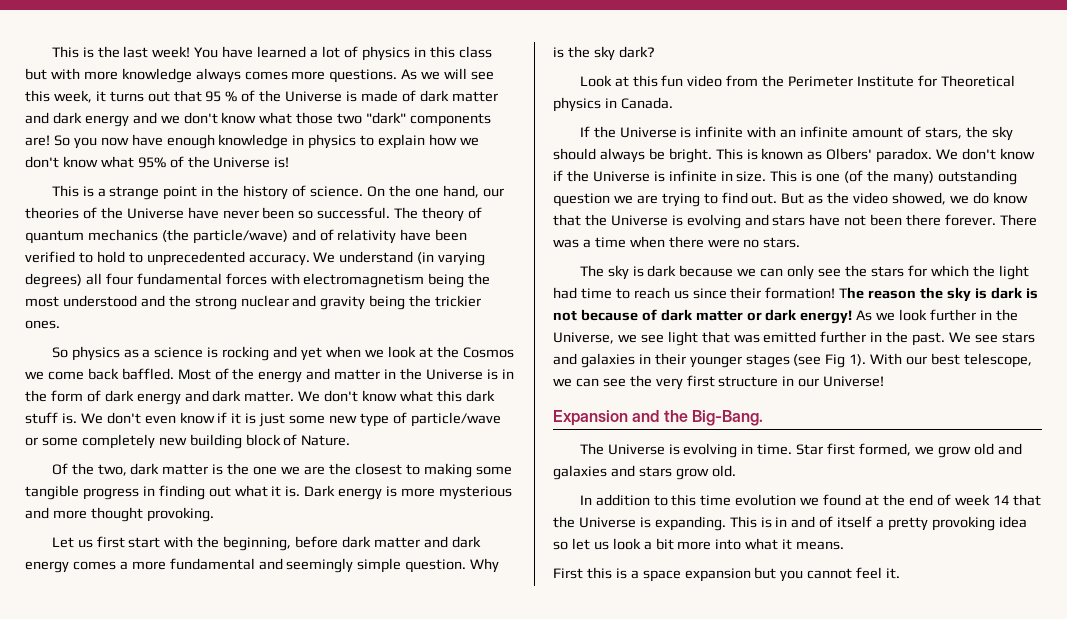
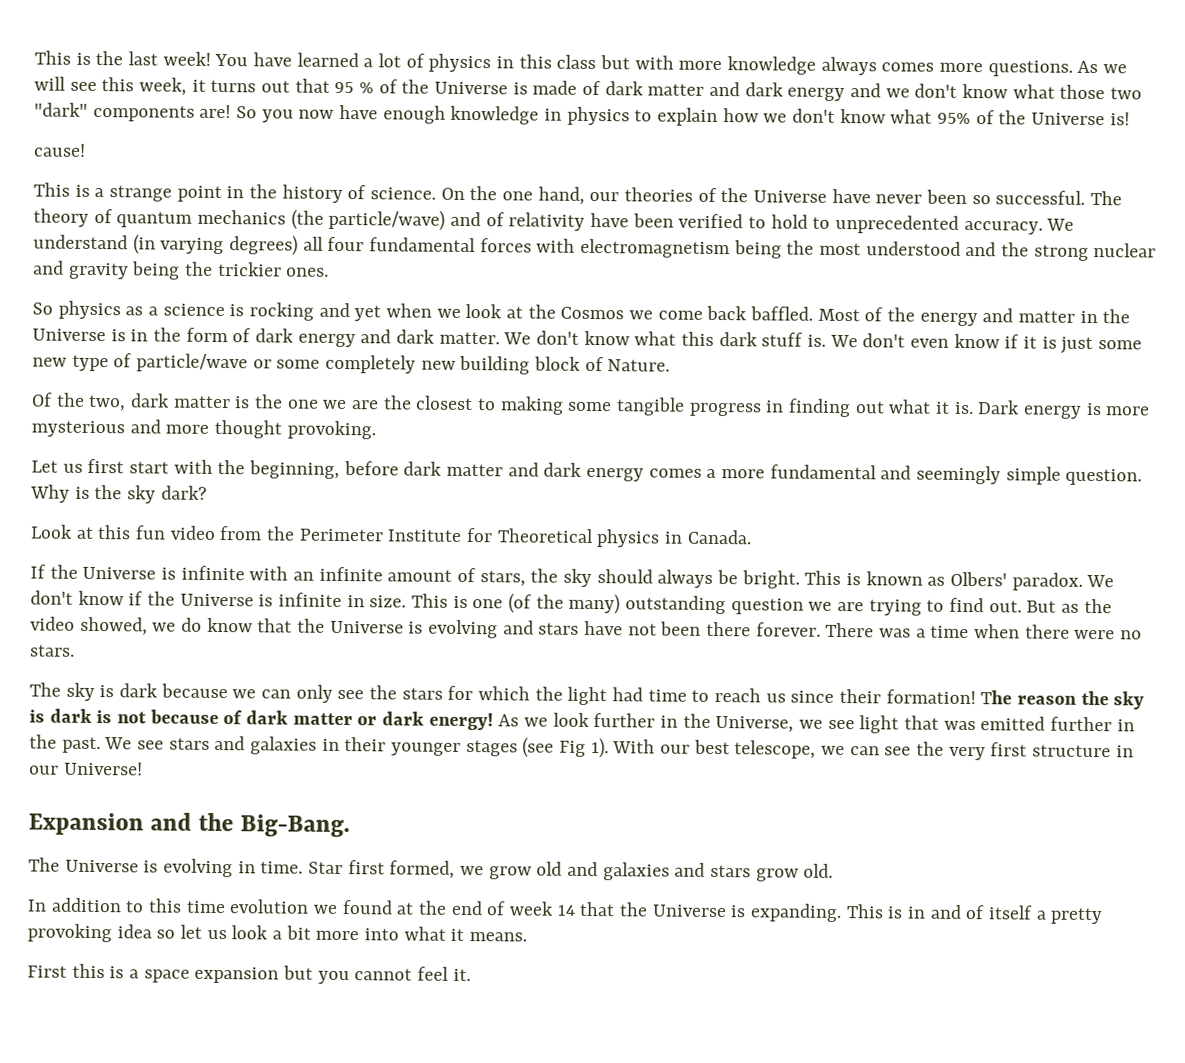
(290, 162) none -> [33,143,86,157] // cause!

